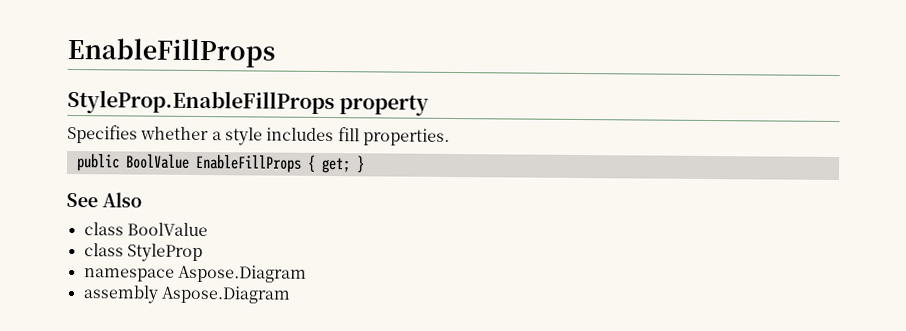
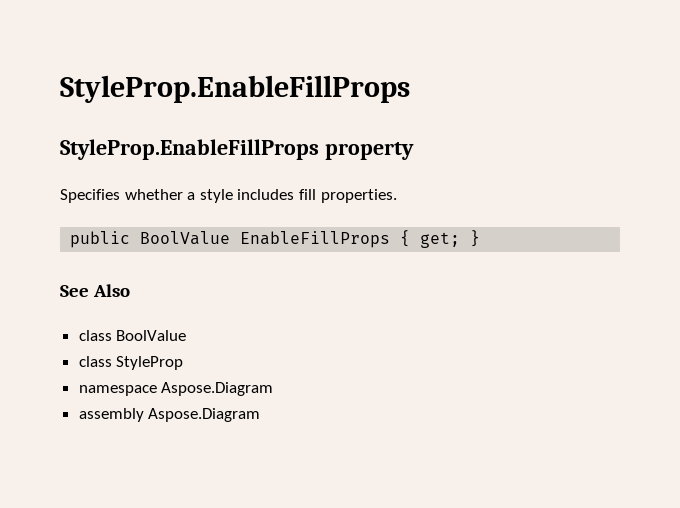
[67,37,275,68] EnableFillProps -> [60,75,410,103] StyleProp.EnableFillProps

